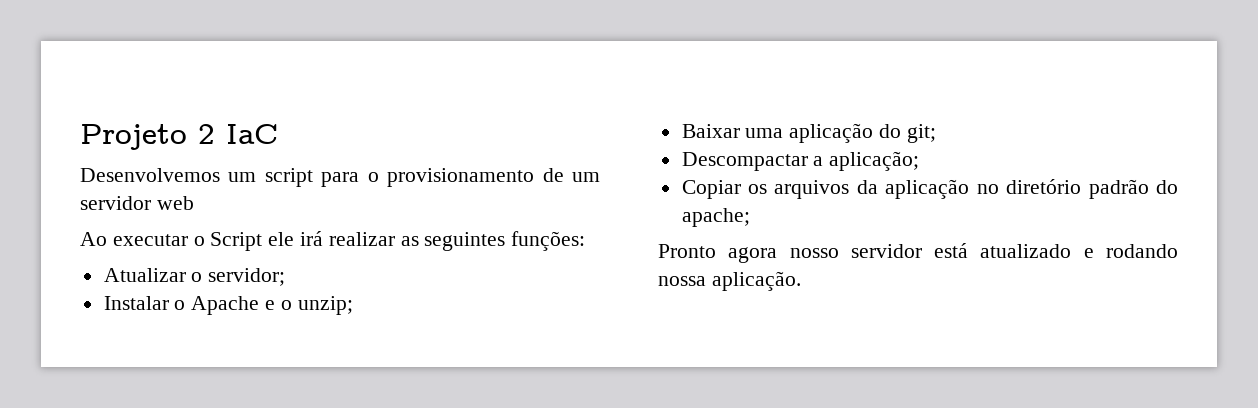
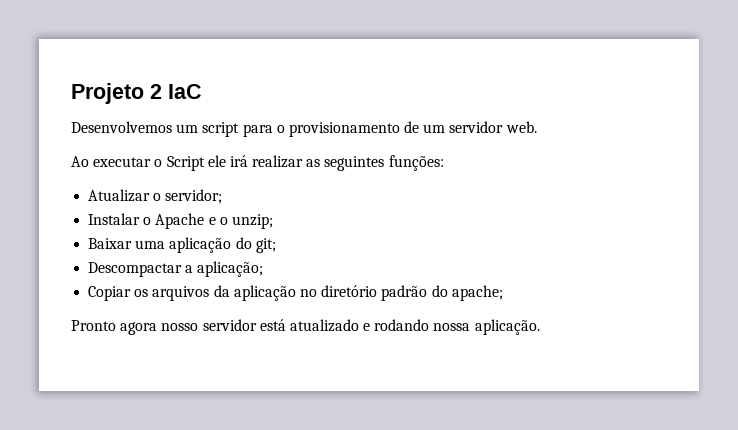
[156,196,194,210] web -> [505,121,537,133] web.

